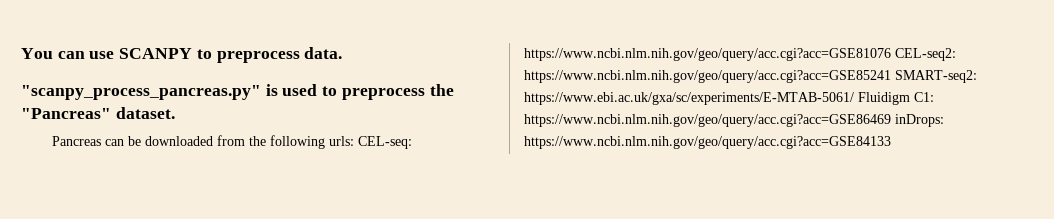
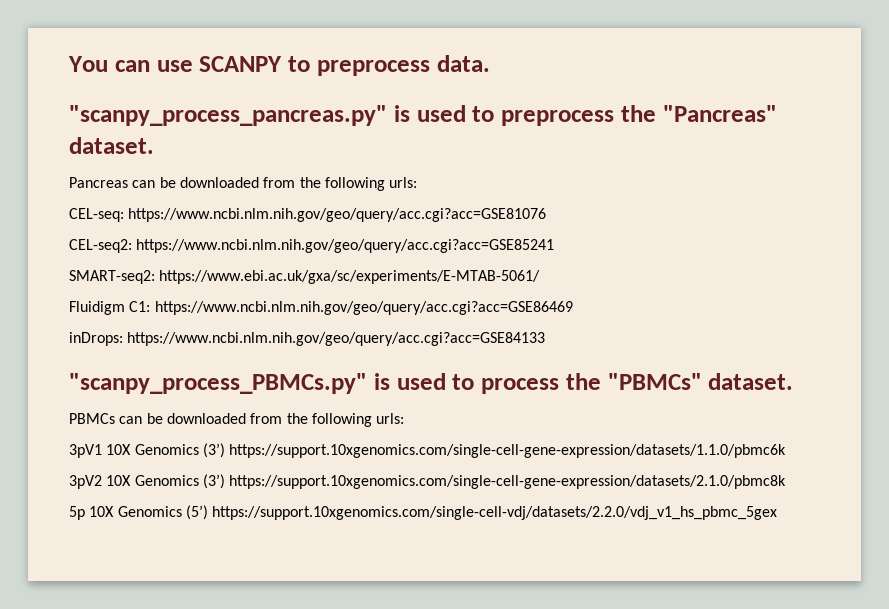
(354, 141) none -> (418, 182) //
(891, 54) none -> (547, 215) //
(891, 76) none -> (555, 246) //
(854, 98) none -> (541, 277) //
(891, 120) none -> (573, 308) //
(891, 142) none -> [69,373,794,394] [69,413,405,427] [69,443,787,458] [69,474,787,489] [69,505,778,520] // "scanpy_process_PBMCs.py" is used to process the "PBMCs" dataset. // PBMCs can be downloaded from the following urls: // 3pV1 10X Genomics (3’) https://support.10xgenomics.com/single-cell-gene-expression/datasets/1.1.0/pbmc6k // 3pV2 10X Genomics (3’) https://support.10xgenomics.com/single-cell-gene-expression/datasets/2.1.0/pbmc8k // 5p 10X Genomics (5’) https://support.10xgenomics.com/single-cell-vdj/datasets/2.2.0/vdj_v1_hs_pbmc_5gex

